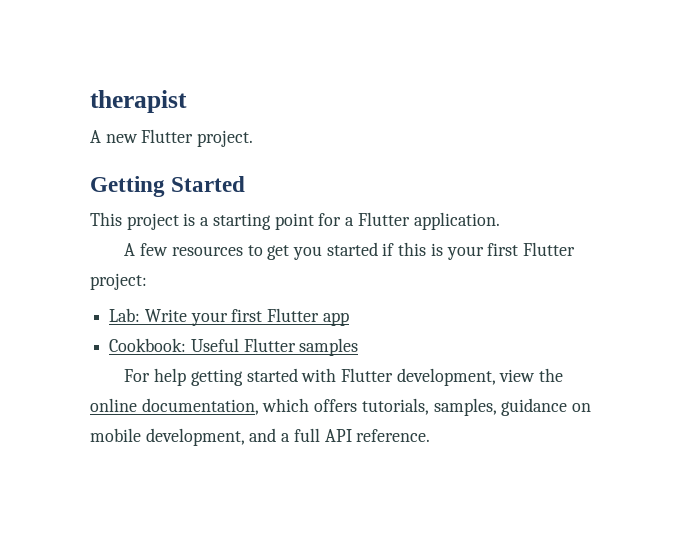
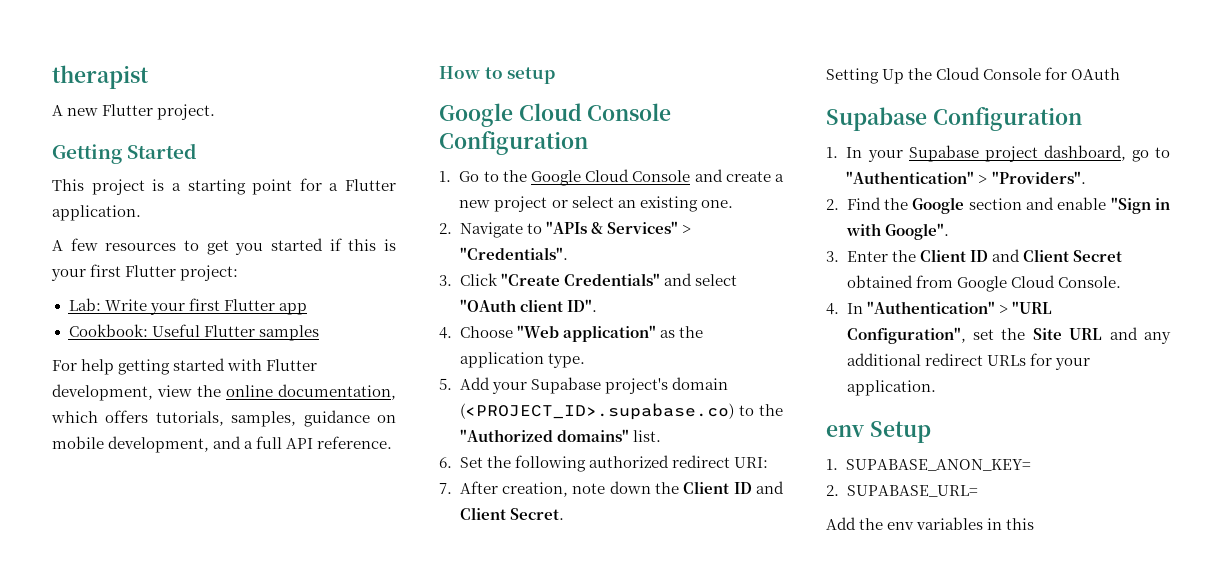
(431, 435) none -> [439,66,556,84] [439,103,672,127] [439,131,588,155] [439,169,784,186] [459,196,733,212] [439,221,691,238] [459,247,568,260] [439,273,737,286] [459,299,597,312] [439,325,703,342] [459,352,585,368] [439,377,728,394] [459,403,783,420] [459,429,661,442] [439,455,768,472] [439,481,785,497] [459,507,564,520] [826,67,1121,84] [826,107,1082,131] [826,145,1170,162] [846,171,1086,184] [826,197,1170,214] [845,223,949,240] [826,249,1122,262] [846,275,1121,292] [826,301,1052,315] [846,327,1171,344] [846,353,1090,370] [846,380,936,396] [826,421,931,443] [826,459,1032,471] [826,485,978,497] [826,517,1035,530] // How to setup // Google Cloud Console Configuration // 1. Go to the Google Cloud Console and create a new project or select an existing one. // 2. Navigate to "APIs & Services" > "Credentials". // 3. Click "Create Credentials" and select "OAuth client ID". // 4. Choose "Web application" as the application type. // 5. Add your Supabase project's domain (<PROJECT_ID>.supabase.co) to the "Authorized domains" list. // 6. Set the following authorized redirect URI: // 7. After creation, note down the Client ID and Client Secret. // Setting Up the Cloud Console for OAuth // Supabase Configuration // 1. In your Supabase project dashboard, go to "Authentication" > "Providers". // 2. Find the Google section and enable "Sign in with Google". // 3. Enter the Client ID and Client Secret obtained from Google Cloud Console. // 4. In "Authentication" > "URL Configuration", set the Site URL and any additional redirect URLs for your application. // env Setup // 1. SUPABASE_ANON_KEY= // 2. SUPABASE_URL= // Add the env variables in this

